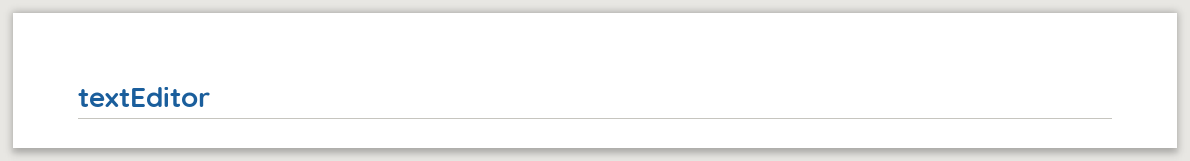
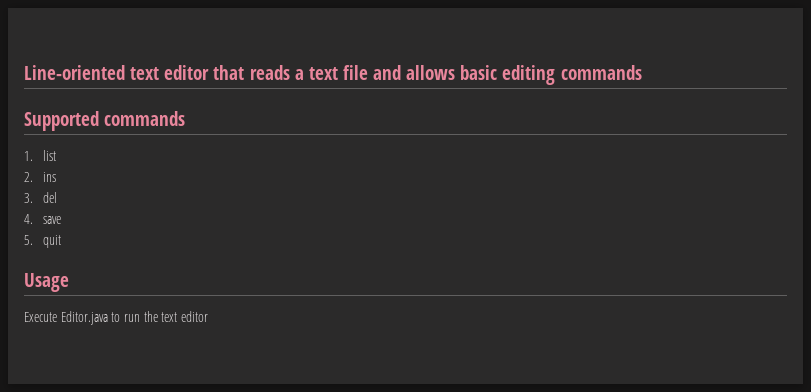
[78,86,210,107] textEditor -> [24,65,642,85] [24,111,186,131] [24,150,57,161] [24,172,57,182] [24,192,58,203] [24,214,62,224] [24,235,62,248] [24,273,69,292] [24,311,208,325] Line-oriented text editor that reads a text file and allows basic editing commands // Supported commands // 1. list // 2. ins // 3. del // 4. save // 5. quit // Usage // Execute Editor.java to run the text editor

